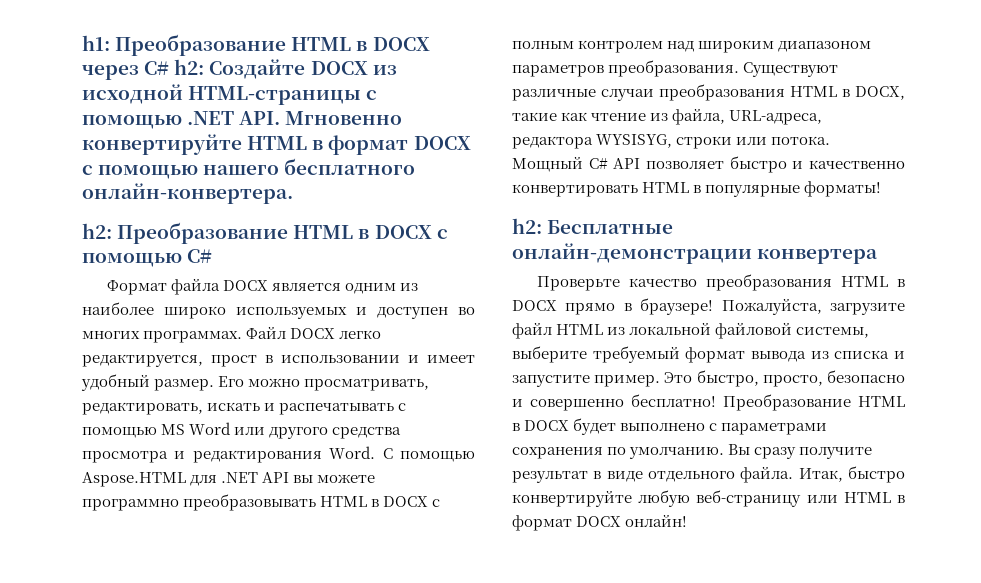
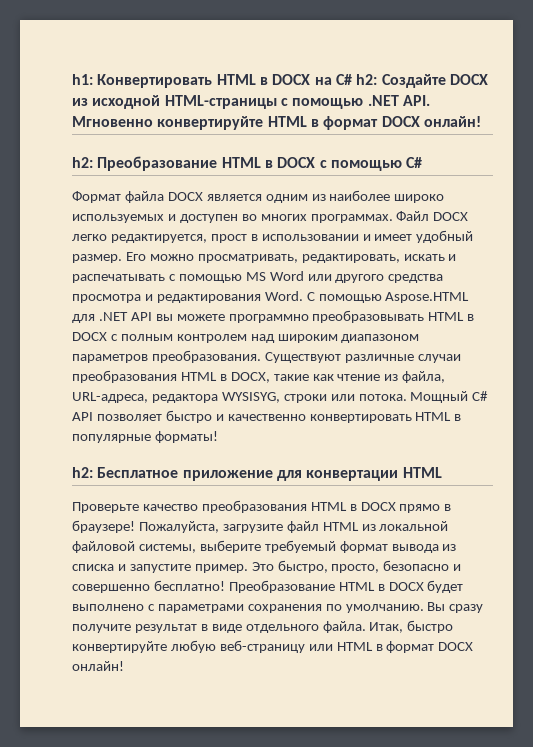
[115,34,430,56] [82,65,139,80] Преобразование HTML в DOCX через -> [97,74,332,88] Конвертировать HTML в DOCX на
[82,158,416,179] [82,183,293,204] с помощью нашего бесплатного онлайн-конвертера. -> [423,116,481,127] онлайн!
[547,220,674,234] [512,243,879,264] Бесплатные онлайн-демонстрации конвертера -> [97,467,442,481] Бесплатное приложение для конвертации HTML

